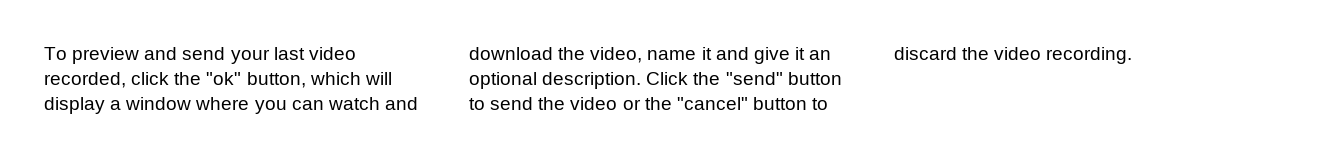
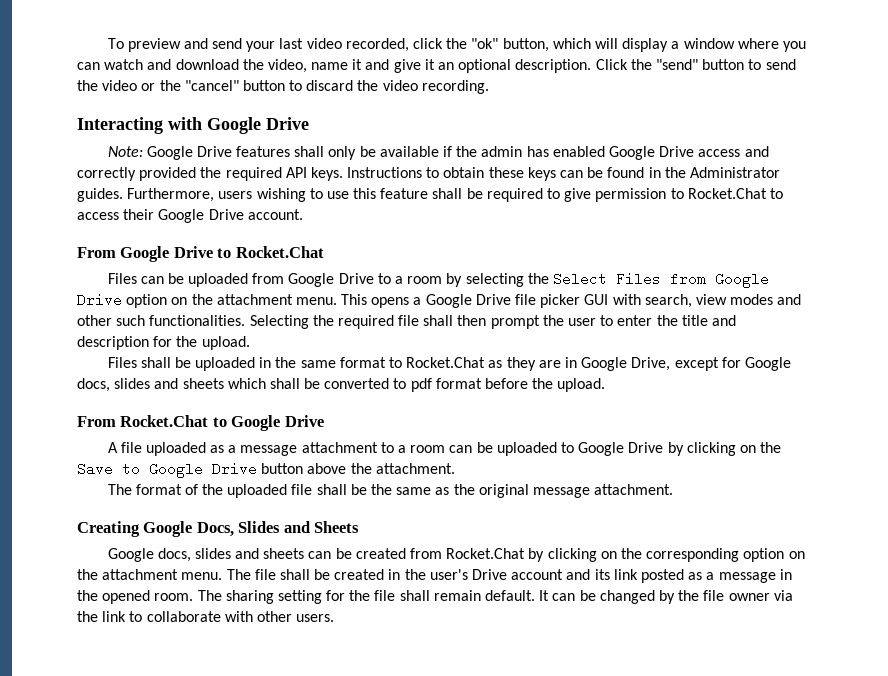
(1133, 55) none -> [77,117,309,134] [107,146,769,160] [77,167,780,181] [77,188,783,202] [77,209,303,223] [77,246,324,262] [107,272,769,288] [77,293,802,308] [77,315,736,329] [77,336,250,350] [107,357,791,371] [77,378,606,392] [77,415,324,431] [107,442,782,456] [77,462,455,478] [107,484,674,498] [77,521,360,537] [107,548,805,562] [77,569,792,583] [77,590,793,604] [77,611,335,622] // Interacting with Google Drive // Note: Google Drive features shall only be available if the admin has enabled Google Drive access and correctly provided the required API keys. Instructions to obtain these keys can be found in the Administrator guides. Furthermore, users wishing to use this feature shall be required to give permission to Rocket.Chat to access their Google Drive account. // From Google Drive to Rocket.Chat // Files can be uploaded from Google Drive to a room by selecting the Select Files from Google Drive option on the attachment menu. This opens a Google Drive file picker GUI with search, view modes and other such functionalities. Selecting the required file shall then prompt the user to enter the title and description for the upload. // Files shall be uploaded in the same format to Rocket.Chat as they are in Google Drive, except for Google docs, slides and sheets which shall be converted to pdf format before the upload. // From Rocket.Chat to Google Drive // A file uploaded as a message attachment to a room can be uploaded to Google Drive by clicking on the Save to Google Drive button above the attachment. // The format of the uploaded file shall be the same as the original message attachment. // Creating Google Docs, Slides and Sheets // Google docs, slides and sheets can be created from Rocket.Chat by clicking on the corresponding option on the attachment menu. The file shall be created in the user's Drive account and its link posted as a message in the opened room. The sharing setting for the file shall remain default. It can be changed by the file owner via the link to collaborate with other users.

